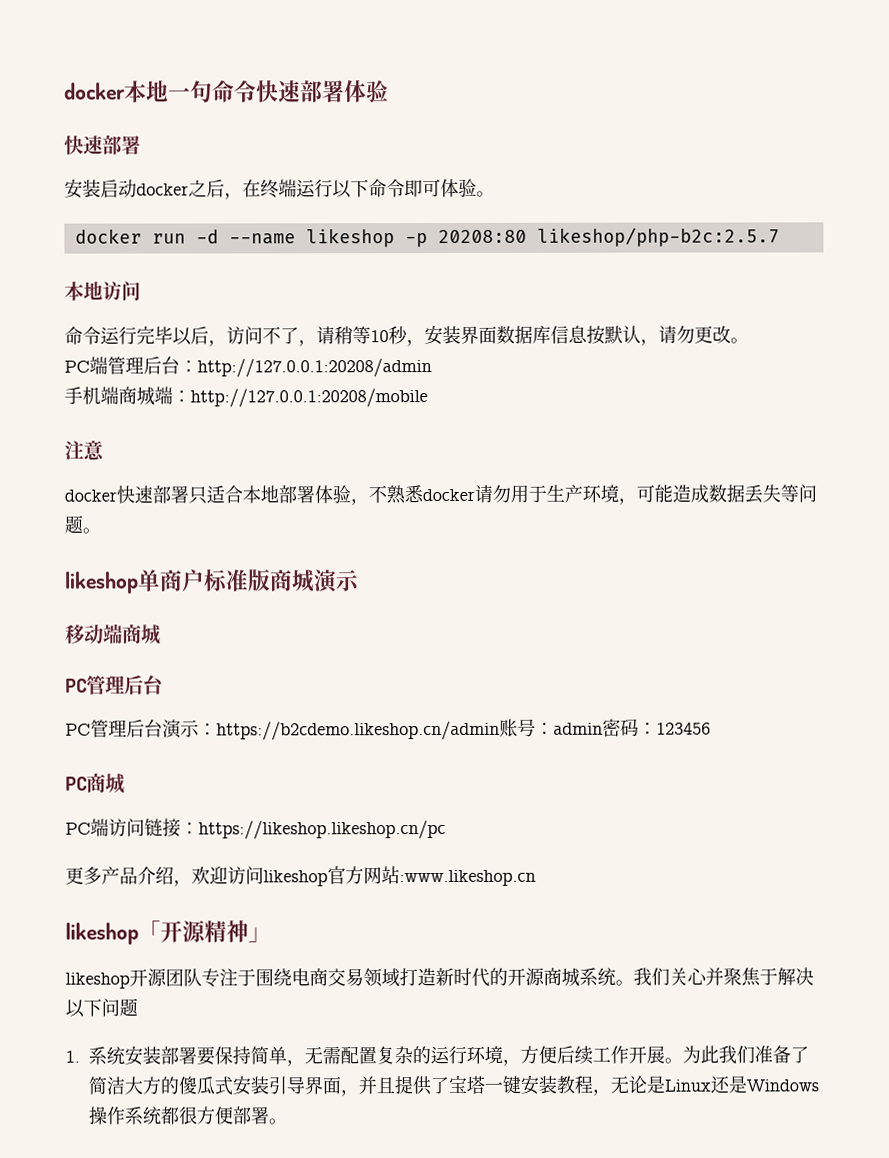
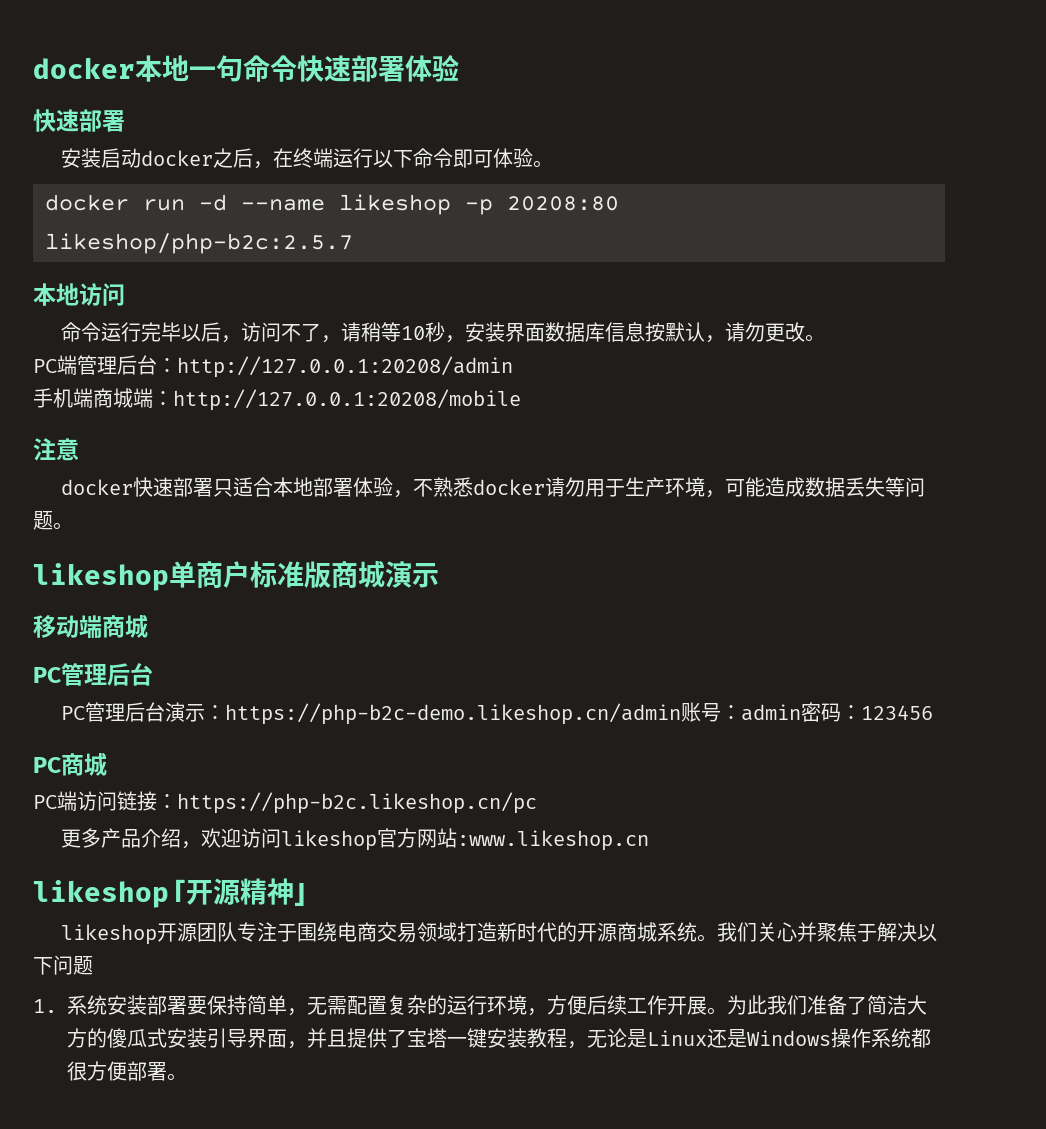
[216,720,500,741] https://b2cdemo.likeshop.cn/admin -> [225,703,682,725] https://php-b2c-demo.likeshop.cn/admin
[198,819,446,840] https://likeshop.likeshop.cn/pc -> [177,792,537,814] https://php-b2c.likeshop.cn/pc

